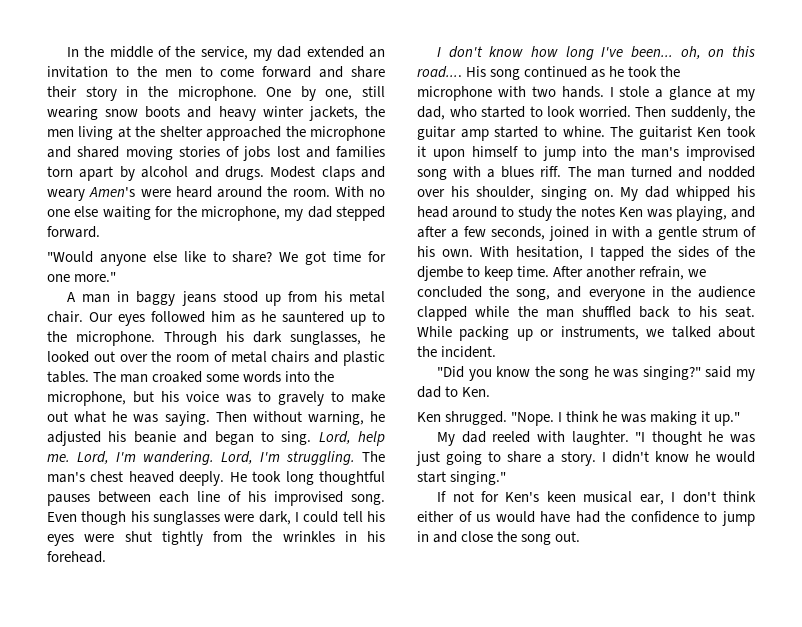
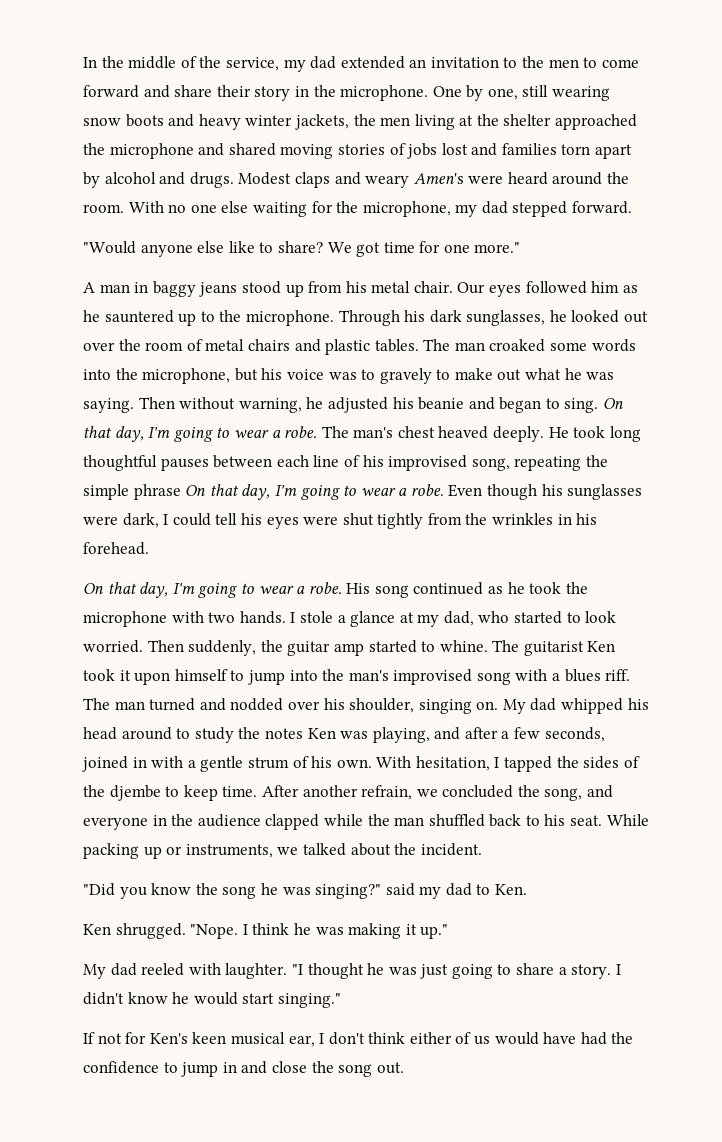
[318,431,385,446] [47,451,355,465] Lord, help me. Lord, I'm wandering. Lord, I'm struggling. -> [603,398,624,409] [83,426,318,442] On that day, I'm going to wear a robe.
[351,494,385,505] song. -> [471,455,608,471] [83,484,444,500] song, repeating the simple phrase On that day, I'm going to wear a robe.
[437,46,755,60] [417,66,462,78] I don't know how long I've been... oh, on this road.... -> [83,582,342,598] On that day, I'm going to wear a robe.

